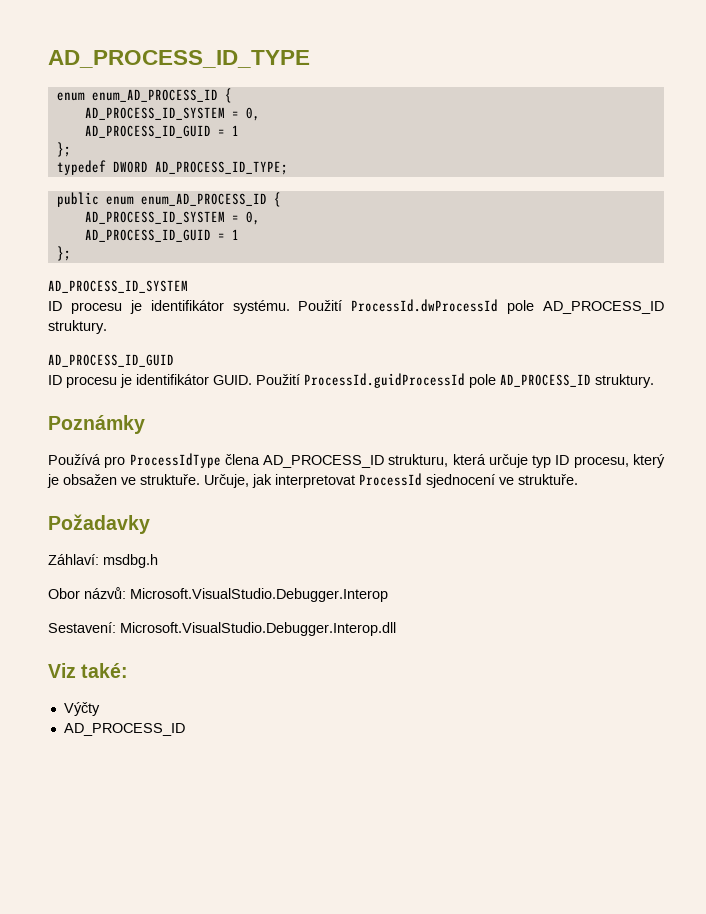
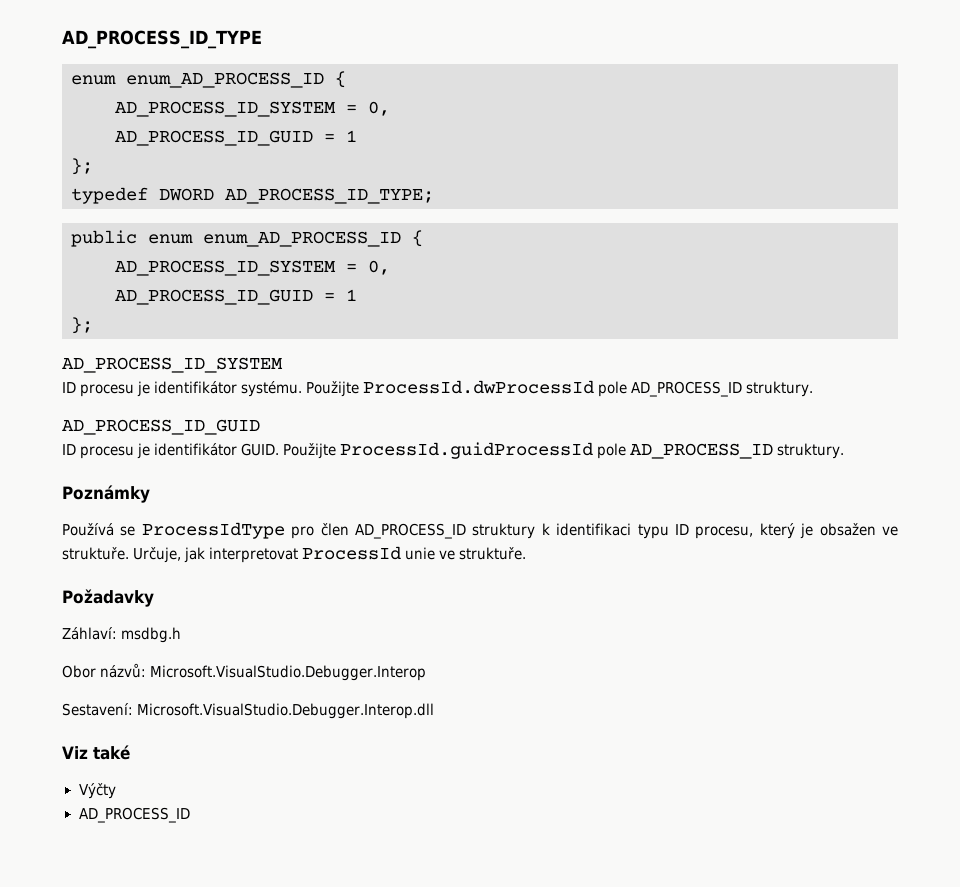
[298,300,343,311] Použití -> [306,381,360,397] Použijte
[256,374,300,385] Použití -> [283,443,337,459] Použijte
[104,453,552,468] pro ProcessIdType člena AD_PROCESS_ID strukturu, která určuje typ -> [120,522,669,539] se ProcessIdType pro člen AD_PROCESS_ID struktury k identifikaci typu
[426,474,495,488] sjednocení -> [405,547,436,560] unie
[81,663,129,678] také: -> [93,745,130,760] také

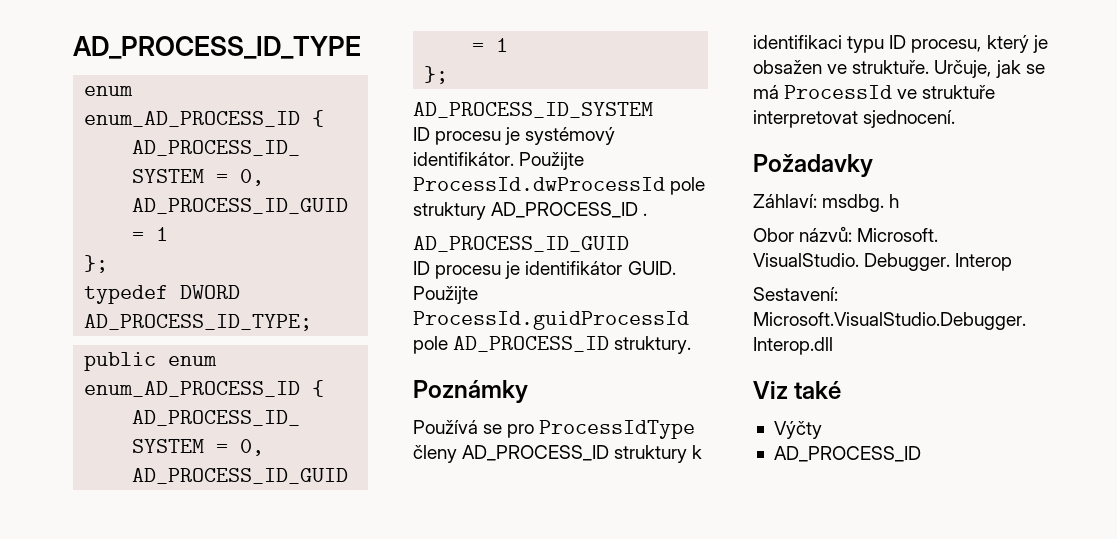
[154,381,303,397] identifikátor systému. -> [525,127,616,145] [413,152,514,166] systémový identifikátor.
[631,381,814,397] AD_PROCESS_ID struktury. -> [413,202,648,220] struktury AD_PROCESS_ID .
[141,522,349,539] ProcessIdType pro člen -> [507,420,696,439] [413,445,457,463] pro ProcessIdType členy
[209,546,527,563] interpretovat ProcessId unie ve struktuře. -> [1025,64,1045,74] [753,85,996,99] [753,110,956,128] se má ProcessId ve struktuře interpretovat sjednocení.
[121,627,182,643] msdbg.h -> [822,194,900,212] msdbg. h
[150,665,427,681] Microsoft.VisualStudio.Debugger.Interop -> [857,228,939,242] [753,253,1013,271] Microsoft. VisualStudio. Debugger. Interop

